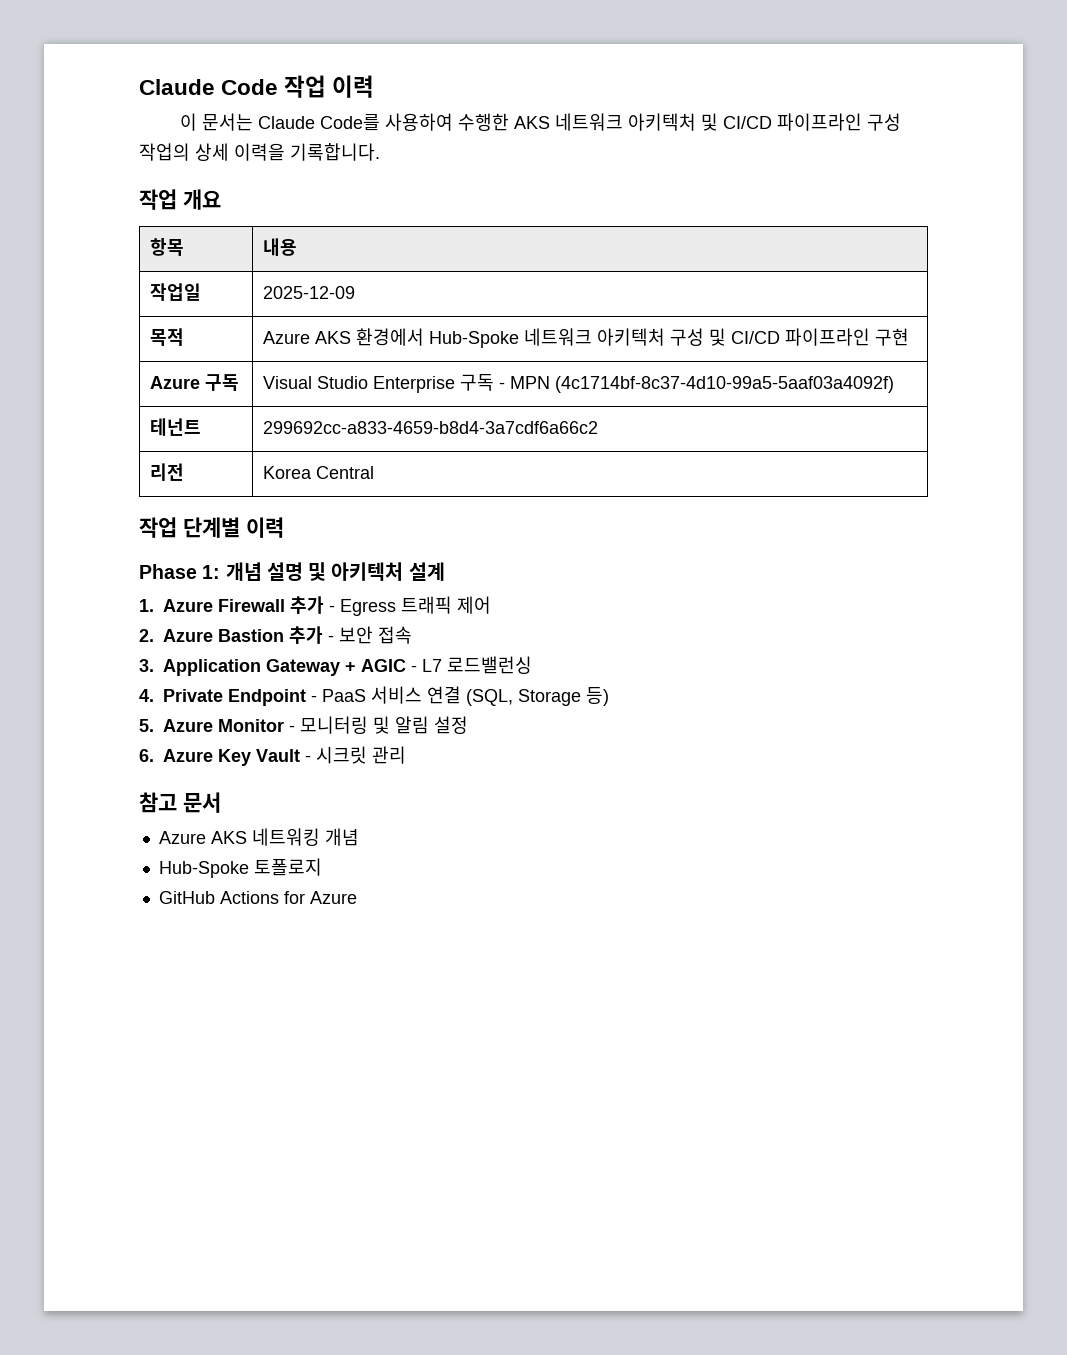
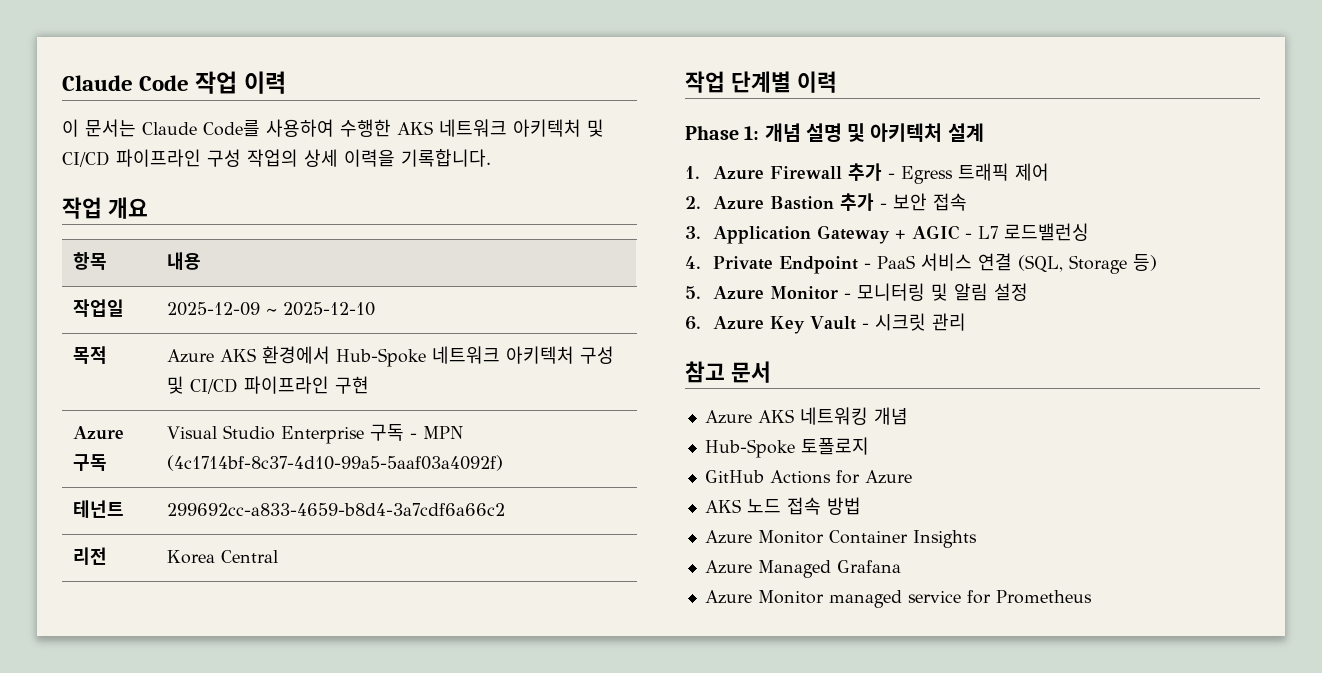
(356, 292) none -> [266,302,376,316] ~ 2025-12-10
(357, 897) none -> [704,497,861,515] [704,530,977,548] [704,560,901,578] [704,590,1092,608] // AKS 노드 접속 방법 // Azure Monitor Container Insights // Azure Managed Grafana // Azure Monitor managed service for Prometheus

